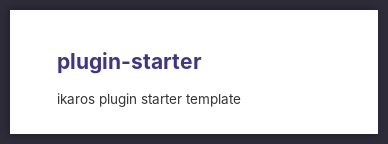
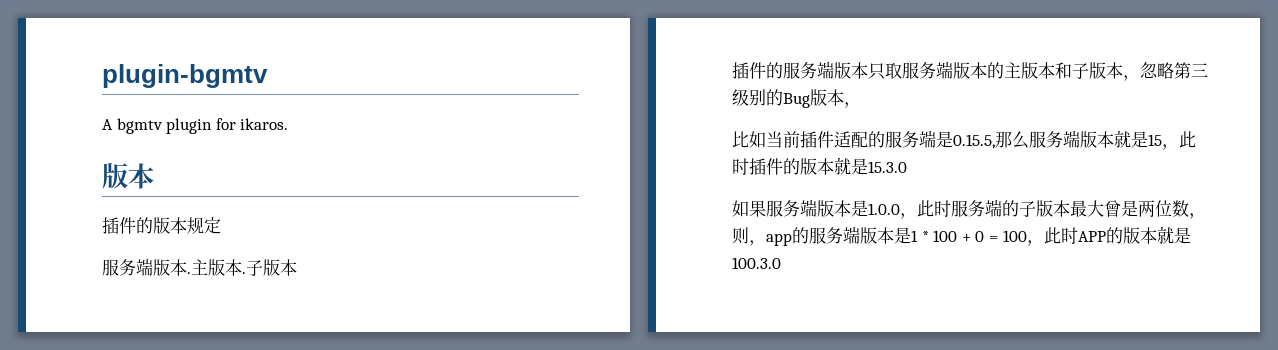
[57,52,202,74] [57,93,241,107] plugin-starter // ikaros plugin starter template -> [102,64,268,88] [102,118,289,134] [102,163,154,189] [102,217,221,234] [102,258,297,276] [732,61,1208,81] [732,89,861,108] [732,130,1196,150] [732,157,907,175] [732,199,1206,219] [732,226,1191,246] [732,257,781,269] plugin-bgmtv // A bgmtv plugin for ikaros. // 版本 // 插件的版本规定 // 服务端版本.主版本.子版本 // 插件的服务端版本只取服务端版本的主版本和子版本，忽略第三级别的Bug版本， // 比如当前插件适配的服务端是0.15.5,那么服务端版本就是15，此时插件的版本就是15.3.0 // 如果服务端版本是1.0.0，此时服务端的子版本最大曾是两位数，则，app的服务端版本是1 * 100 + 0 = 100，此时APP的版本就是100.3.0

